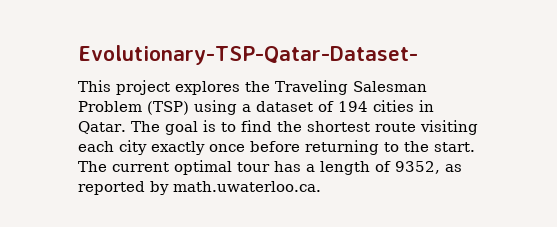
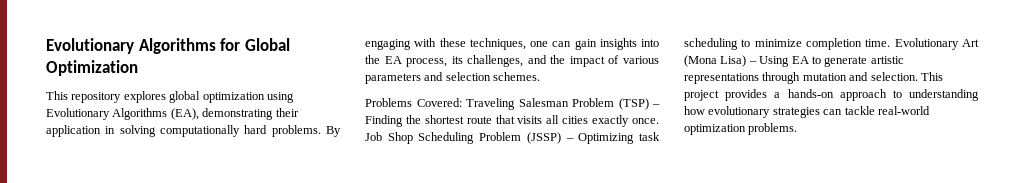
[78,45,418,65] [78,80,427,95] [78,100,434,115] [78,120,478,135] [78,140,475,155] [78,160,462,175] [78,181,321,195] Evolutionary-TSP-Qatar-Dataset- // This project explores the Traveling Salesman Problem (TSP) using a dataset of 194 cities in Qatar. The goal is to find the shortest route visiting each city exactly once before returning to the start. The current optimal tour has a length of 9352, as reported by math.uwaterloo.ca. -> [46,38,290,54] [46,60,138,76] [46,91,294,103] [46,108,299,120] [46,125,341,137] [365,38,659,50] [365,55,659,67] [365,72,541,84] [365,98,660,110] [365,115,659,127] [365,132,660,144] [684,38,979,50] [684,55,904,67] [684,72,943,84] [684,89,979,101] [684,106,930,118] [684,123,798,135] Evolutionary Algorithms for Global Optimization // This repository explores global optimization using Evolutionary Algorithms (EA), demonstrating their application in solving computationally hard problems. By engaging with these techniques, one can gain insights into the EA process, its challenges, and the impact of various parameters and selection schemes. // Problems Covered: Traveling Salesman Problem (TSP) – Finding the shortest route that visits all cities exactly once. Job Shop Scheduling Problem (JSSP) – Optimizing task scheduling to minimize completion time. Evolutionary Art (Mona Lisa) – Using EA to generate artistic representations through mutation and selection. This project provides a hands-on approach to understanding how evolutionary strategies can tackle real-world optimization problems.

